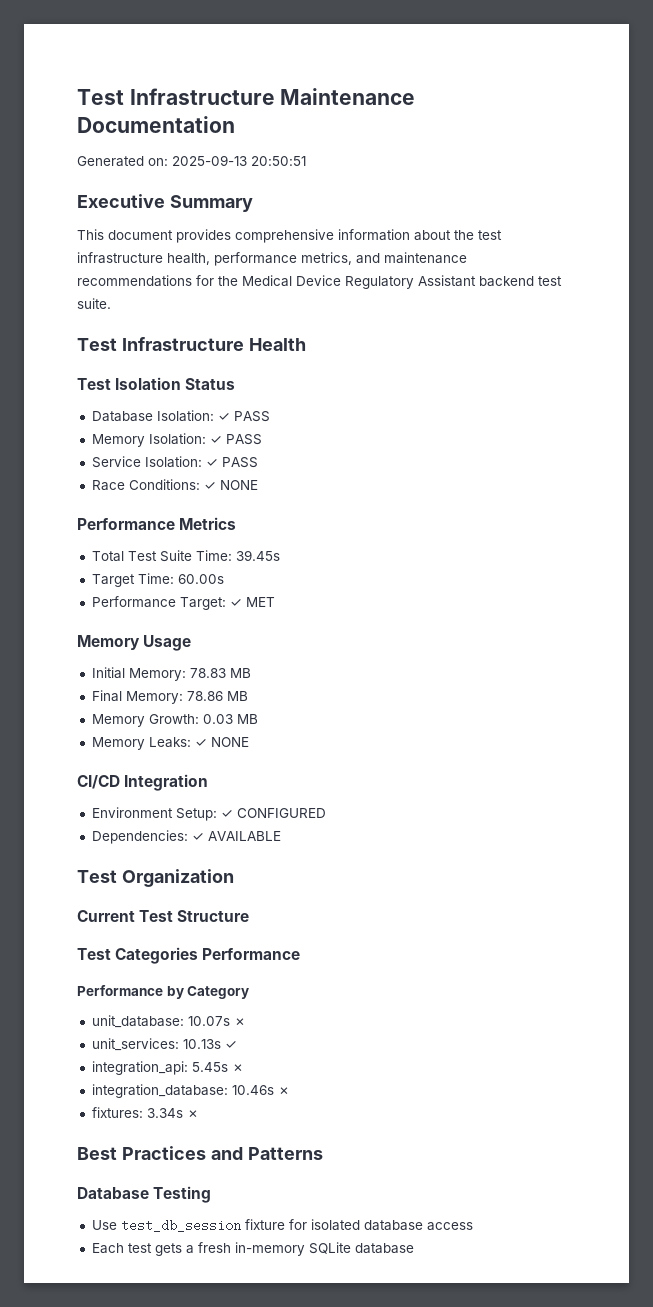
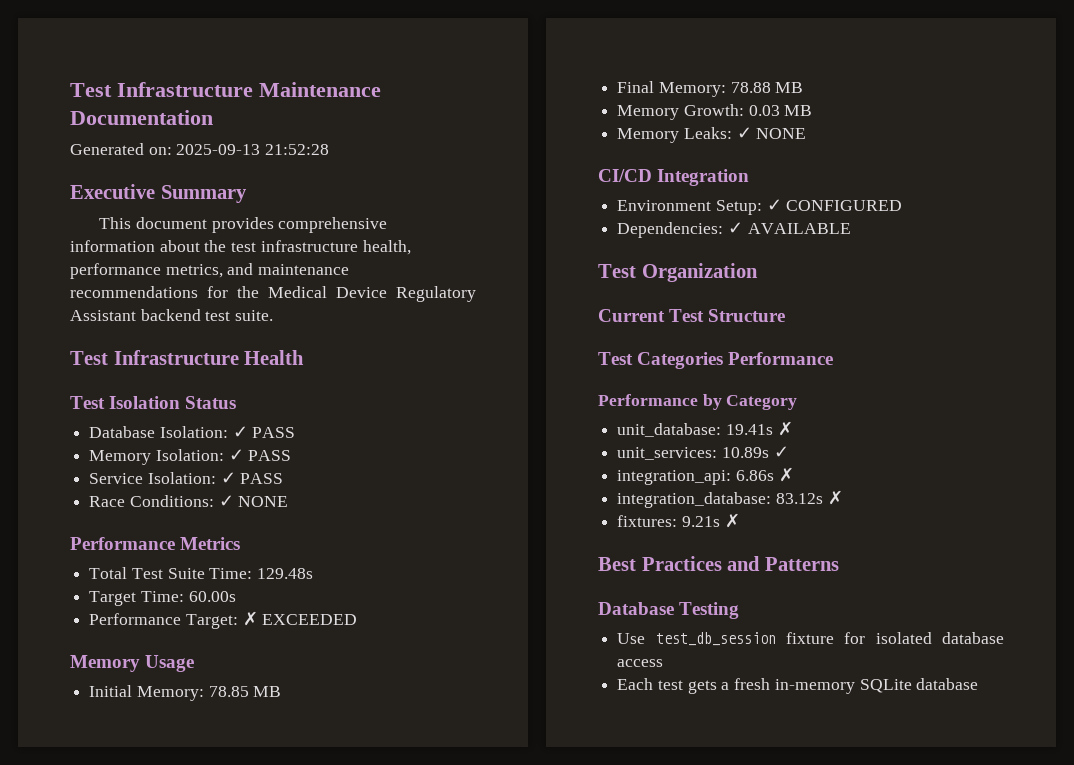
[251,156,306,166] 20:50:51 -> [265,144,330,155] 21:52:28
[235,550,280,561] 39.45s -> [257,568,314,579] 129.48s
[229,597,275,607] ✓ MET -> [242,611,358,626] ✗ EXCEEDED
[189,668,226,678] 78.83 -> [208,686,249,697] 78.85
[186,691,223,701] 78.86 -> [730,82,771,93] 78.88
[187,1016,230,1026] 10.07s -> [725,424,773,435] 19.41s
[182,1039,221,1049] 10.13s -> [721,447,769,458] 10.89s
[191,1062,228,1072] 5.45s -> [735,470,774,481] 6.86s
[231,1085,274,1095] 10.46s -> [775,493,823,504] 83.12s
[146,1108,183,1118] 3.34s -> [681,516,720,527] 9.21s

